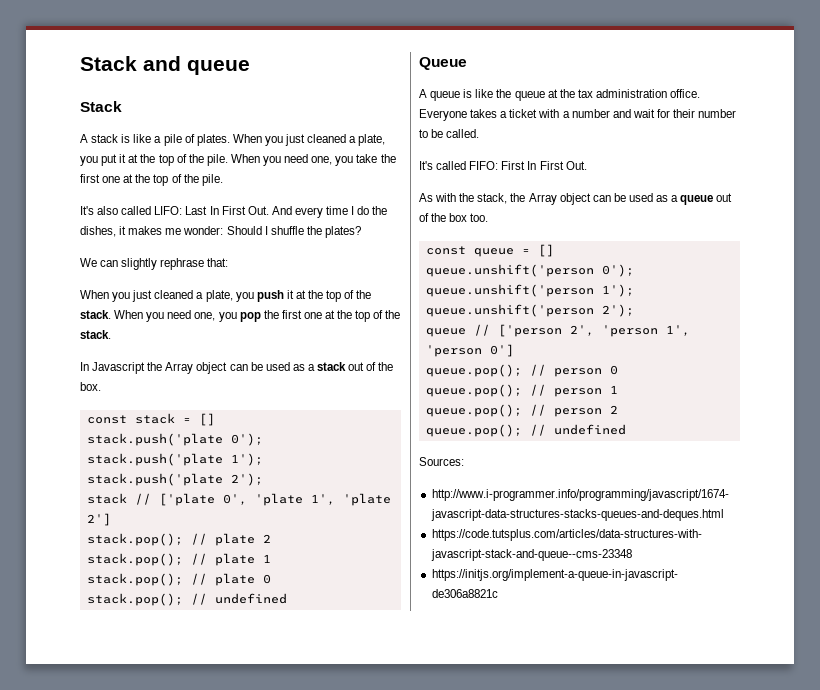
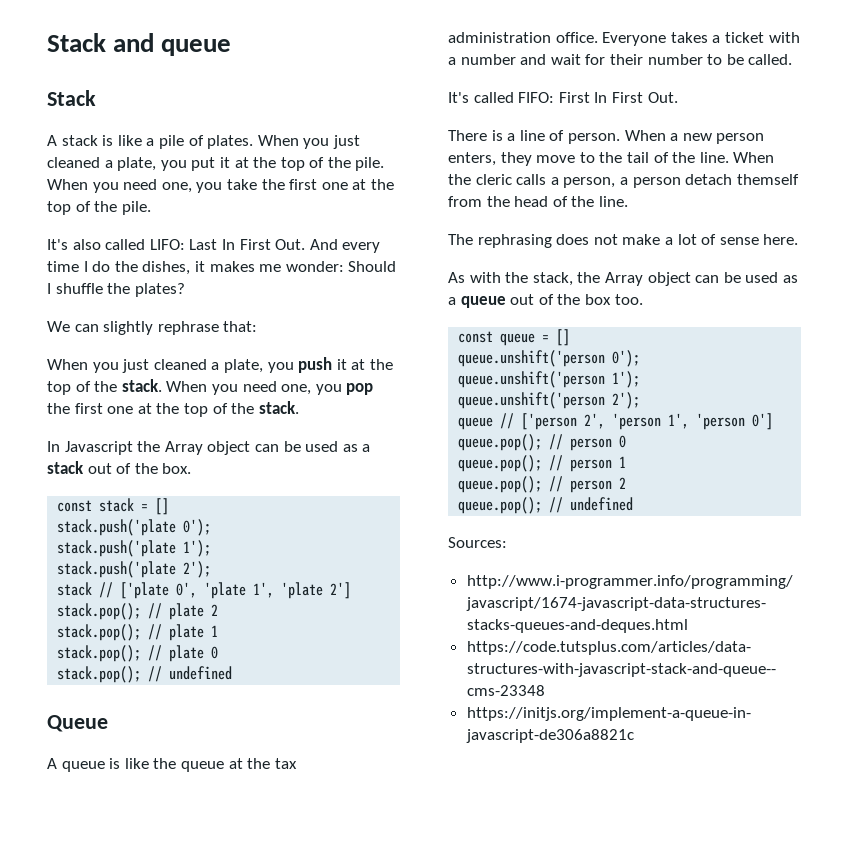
(587, 165) none -> [448,130,765,144] [448,152,775,166] [448,174,799,188] [448,196,628,207] [448,234,799,248] // There is a line of person. When a new person enters, they move to the tail of the line. When the cleric calls a person, a person detach themself from the head of the line. // The rephrasing does not make a lot of sense here.

